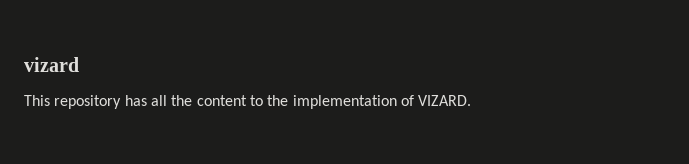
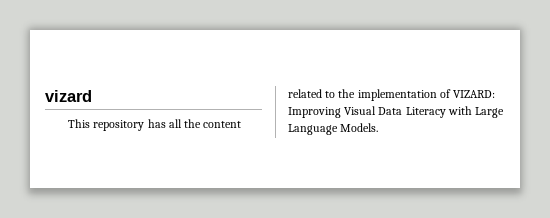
(247, 100) none -> [288,89,322,98] related
[418,95,472,106] VIZARD. -> [453,90,496,98] [288,106,505,118] [288,123,379,135] VIZARD: Improving Visual Data Literacy with Large Language Models.

